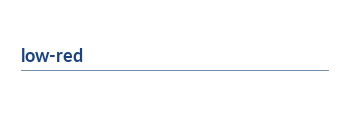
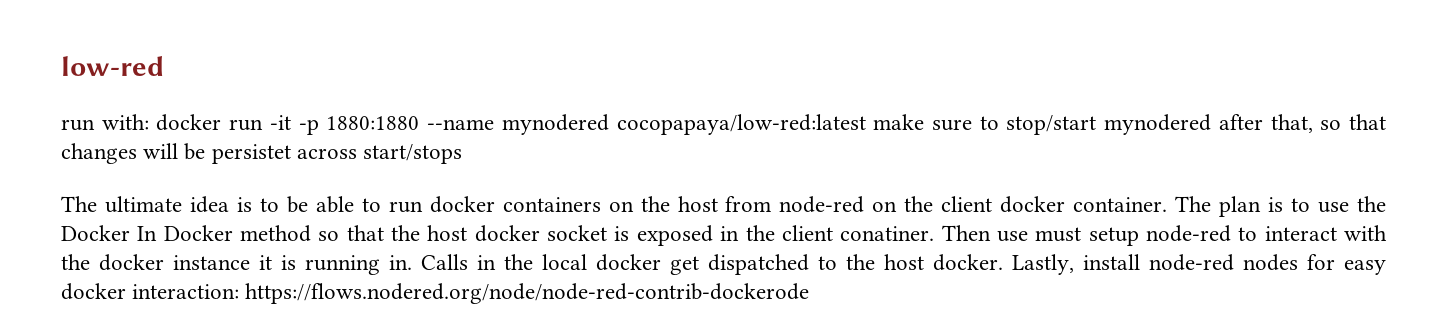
(83, 55) none -> [61,114,1386,135] [61,143,463,164] [61,196,1387,217] [61,225,1387,246] [61,254,1386,275] [61,283,810,304] // run with: docker run -it -p 1880:1880 --name mynodered cocopapaya/low-red:latest make sure to stop/start mynodered after that, so that changes will be persistet across start/stops // The ultimate idea is to be able to run docker containers on the host from node-red on the client docker container. The plan is to use the Docker In Docker method so that the host docker socket is exposed in the client conatiner. Then use must setup node-red to interact with the docker instance it is running in. Calls in the local docker get dispatched to the host docker. Lastly, install node-red nodes for easy docker interaction: https://flows.nodered.org/node/node-red-contrib-dockerode

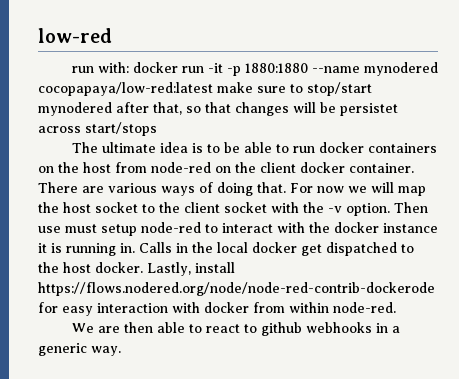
[1175,196,1387,217] [61,225,935,246] The plan is to use the Docker In Docker method so that the host docker socket is exposed in the client conatiner. -> [38,182,426,196] [38,202,390,216] There are various ways of doing that. For now we will map the host socket to the client socket with the -v option.
[1149,254,1386,275] [61,283,810,304] node-red nodes for easy docker interaction: https://flows.nodered.org/node/node-red-contrib-dockerode -> [38,282,435,296] [38,302,396,316] [71,322,400,336] [38,343,121,356] https://flows.nodered.org/node/node-red-contrib-dockerode for easy interaction with docker from within node-red. // We are then able to react to github webhooks in a generic way.

